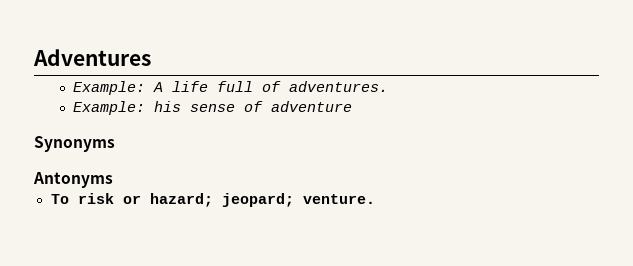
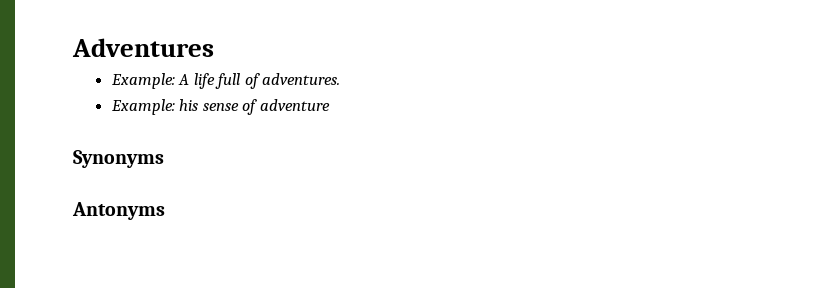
[50,193,375,207] // To risk or hazard; jeopard; venture. -> (165, 211) none

